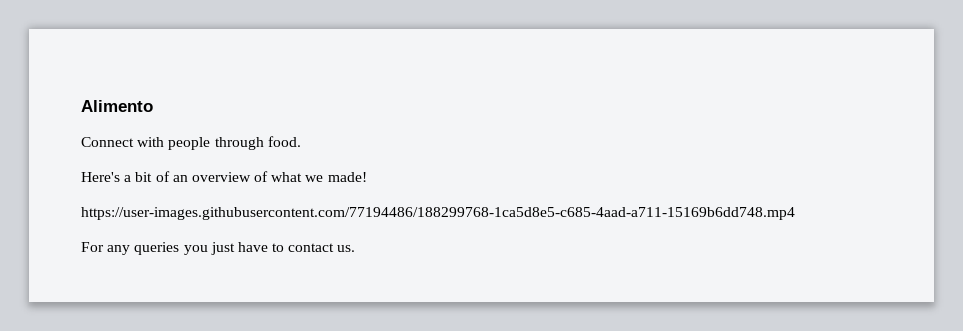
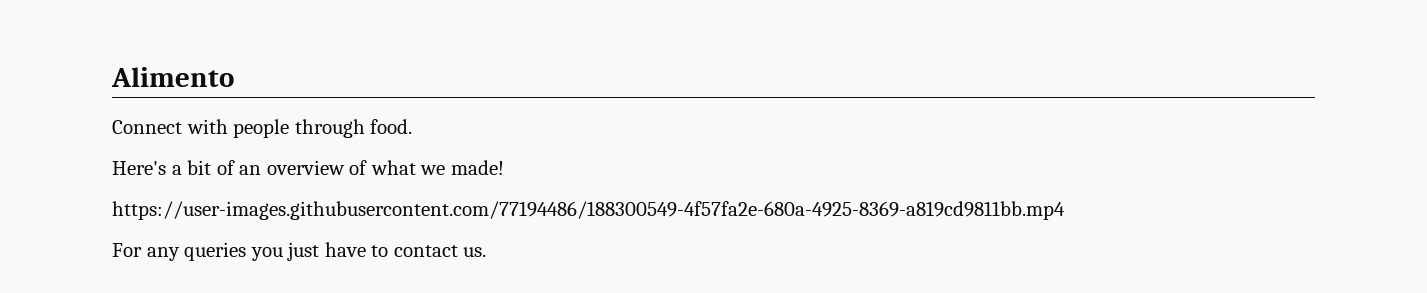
[81,207,795,220] https://user-images.githubusercontent.com/77194486/188299768-1ca5d8e5-c685-4aad-a711-15169b6dd748.mp4 -> [112,201,1065,220] https://user-images.githubusercontent.com/77194486/188300549-4f57fa2e-680a-4925-8369-a819cd9811bb.mp4

